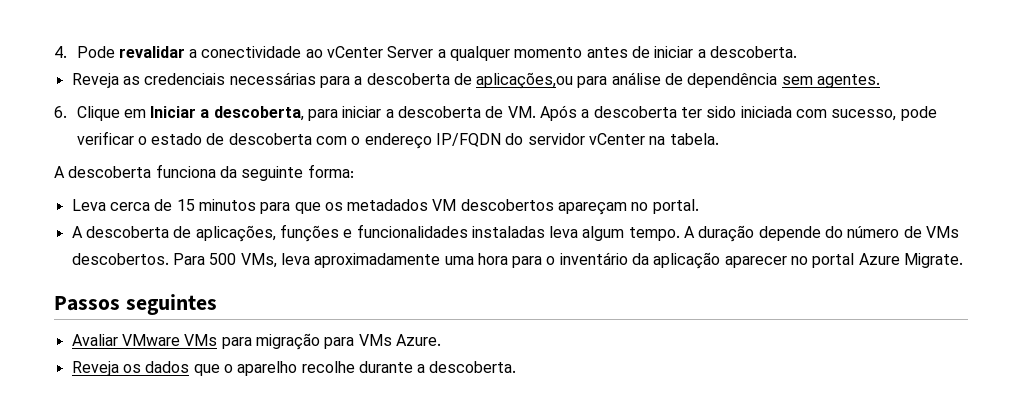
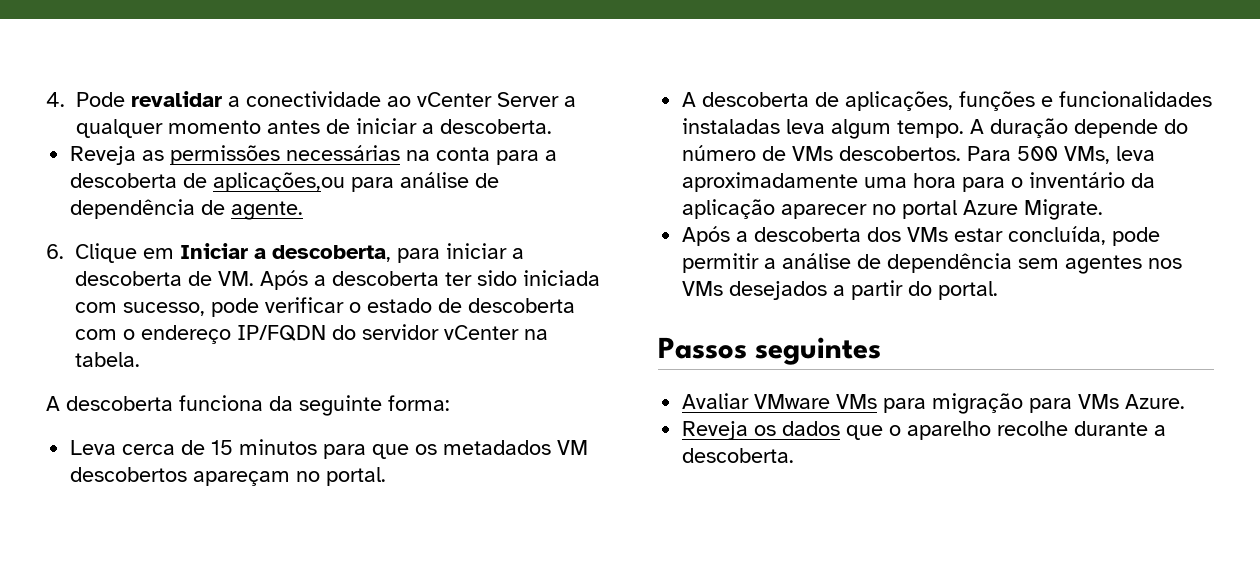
[144,72,316,85] credenciais necessárias -> [170,145,491,165] permissões necessárias na conta
[781,74,881,88] sem agentes. -> [201,200,304,220] de agente.
(964, 260) none -> [682,226,1161,246] [682,253,1183,274] [682,280,999,300] // Após a descoberta dos VMs estar concluída, pode permitir a análise de dependência sem agentes nos VMs desejados a partir do portal.

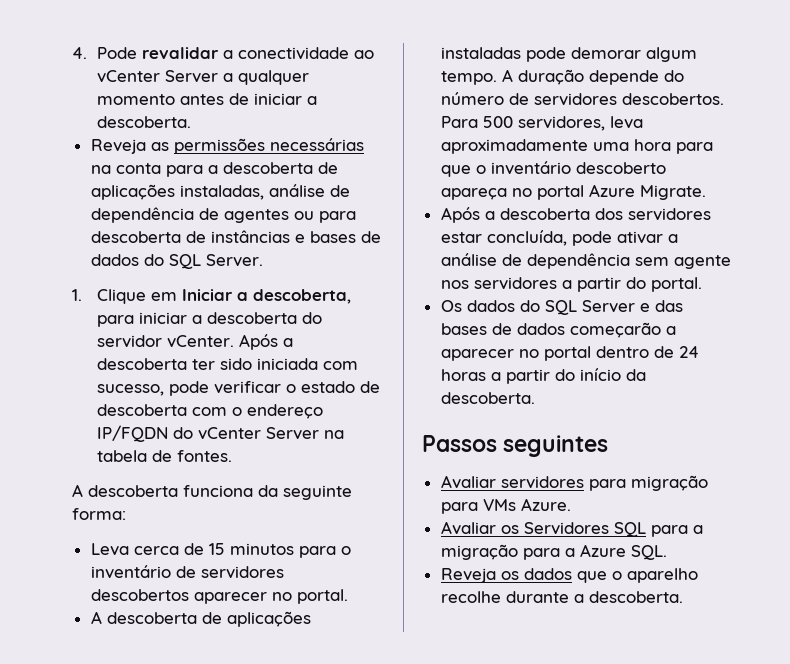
[213,172,395,192] aplicações,ou para -> [90,184,264,200] aplicações instaladas,
[231,201,304,220] [46,244,64,259] agente. // 6. -> [223,209,356,223] [90,230,381,243] [90,254,263,269] [72,289,82,301] agentes ou para descoberta de instâncias e bases de dados do SQL Server. // 1.
[188,271,254,286] de VM. -> [301,312,322,324] [96,335,234,348] do servidor vCenter.
[362,324,548,340] [75,352,140,367] servidor vCenter na tabela. -> [197,427,344,440] [96,450,232,462] vCenter Server na tabela de fontes.
[372,440,589,459] [70,467,291,486] que os metadados VM descobertos apareçam -> [340,546,351,555] [90,565,284,579] [90,589,267,604] o inventário de servidores descobertos aparecer
[845,91,1213,111] [682,118,826,134] aplicações, funções e funcionalidades instaladas leva -> [226,611,311,627] [440,47,641,62] aplicações instaladas pode demorar
[792,146,834,161] VMs -> [533,93,617,106] servidores
[1064,146,1111,164] VMs, -> [517,116,605,131] servidores,
[1011,172,1156,188] [682,199,868,219] o inventário da aplicação aparecer -> [440,161,666,177] [440,188,507,200] que o inventário descoberto apareça
[907,227,949,242] VMs -> [627,208,711,221] servidores
[682,253,760,273] permitir -> [616,231,663,244] ativar
[1065,255,1183,274] [682,281,828,300] agentes nos VMs desejados -> [673,255,731,269] [440,277,557,290] agente nos servidores
(999, 290) none -> [440,300,683,315] [440,322,676,338] [440,346,699,361] [440,368,646,384] [440,392,535,404] // Os dados do SQL Server e das bases de dados começarão a aparecer no portal dentro de 24 horas a partir do início da descoberta.
[754,394,878,409] VMware VMs -> [500,476,584,489] servidores
(1186, 401) none -> [440,521,703,537] [440,544,667,560] // Avaliar os Servidores SQL para a migração para a Azure SQL.

